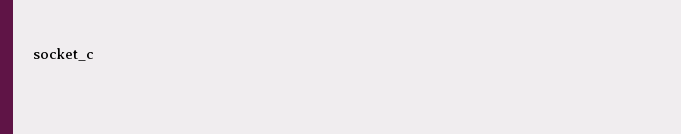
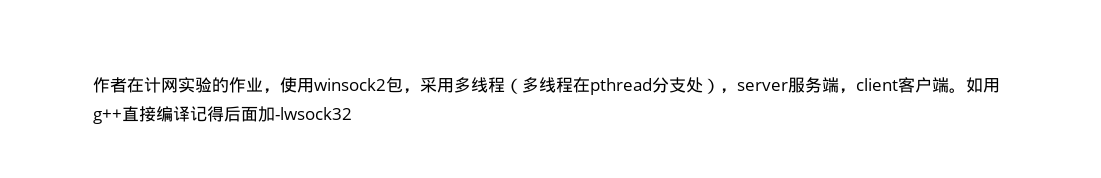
[33,48,94,61] socket_c -> [93,77,1000,95] [93,106,352,124] 作者在计网实验的作业，使用winsock2包，采用多线程（多线程在pthread分支处），server服务端，client客户端。如用g++直接编译记得后面加-lwsock32

